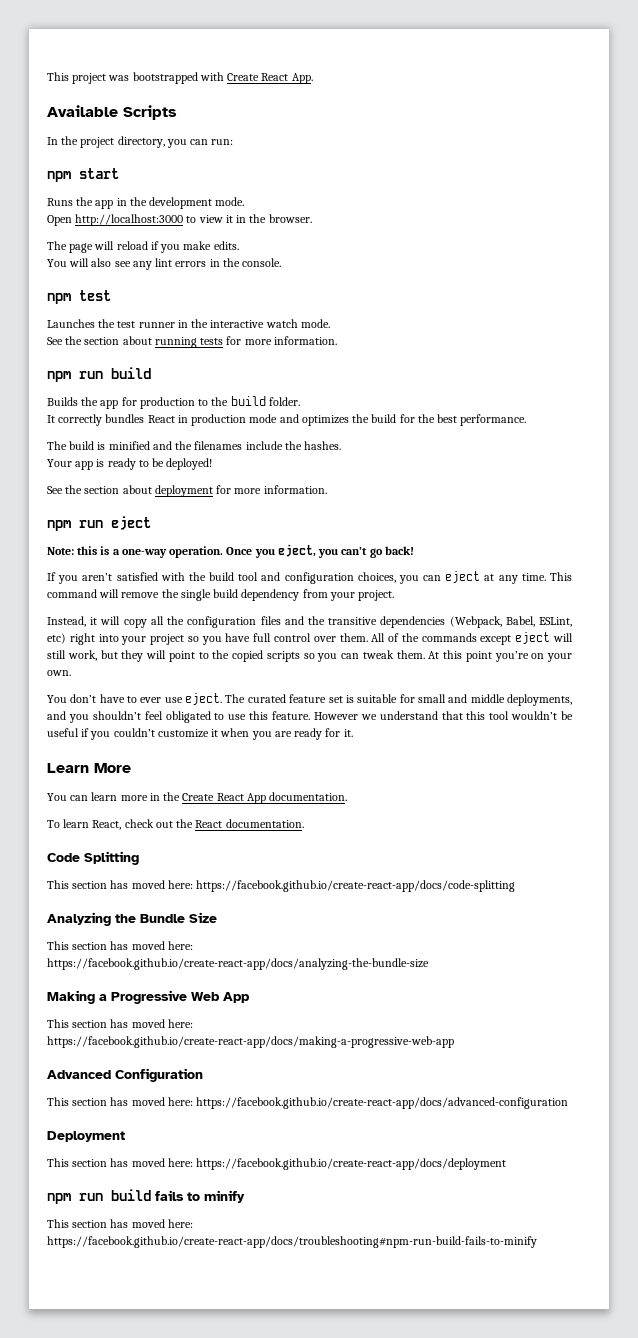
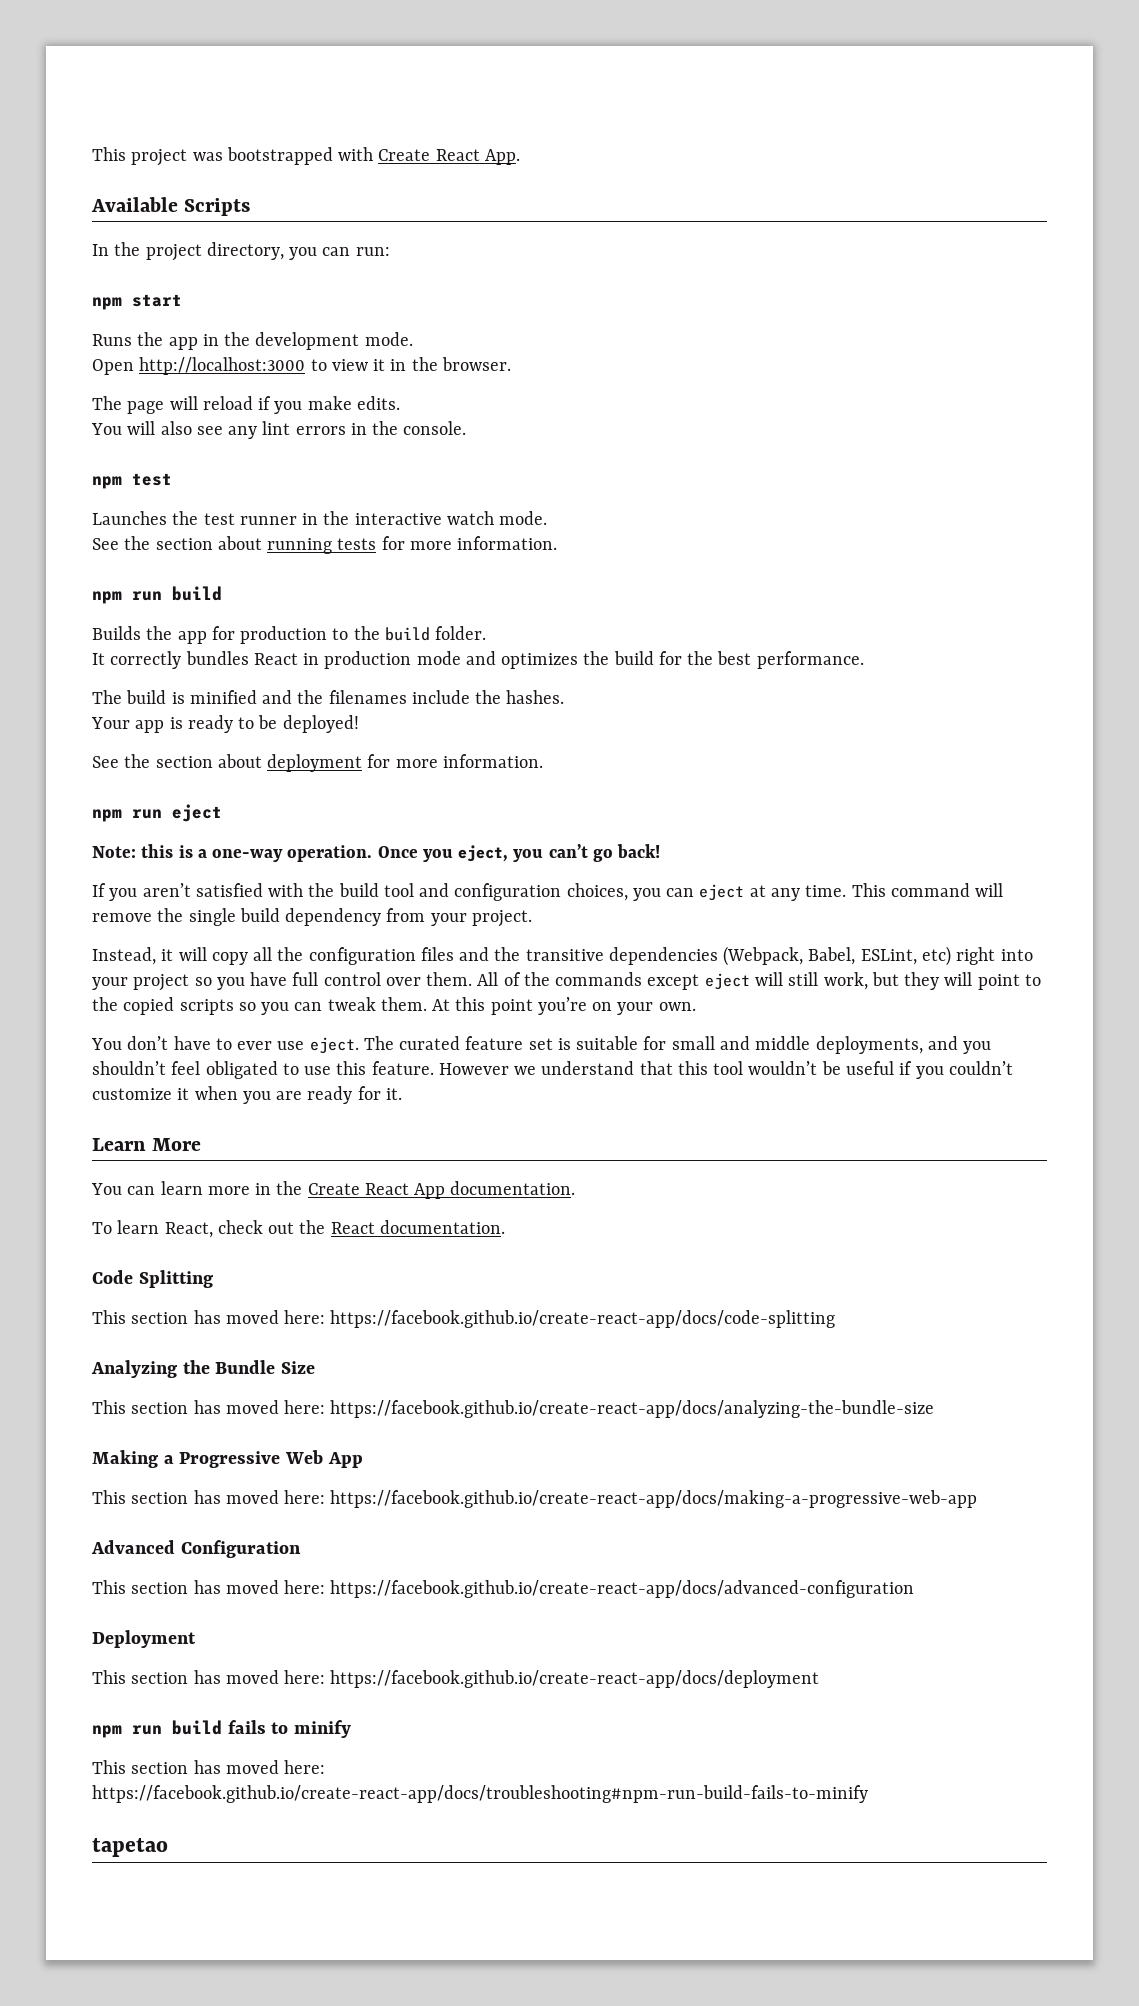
(537, 1242) none -> [92,1838,168,1857] // tapetao

